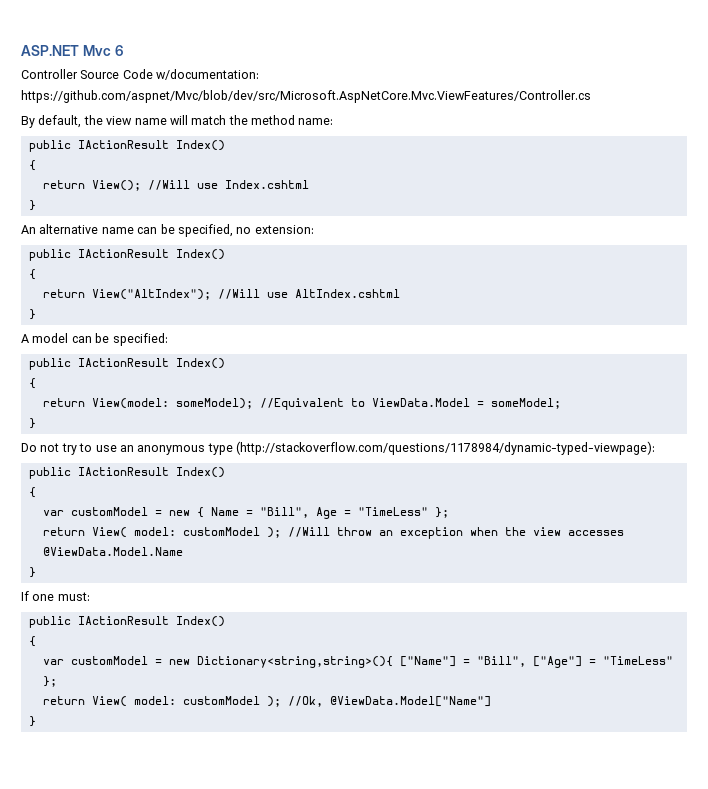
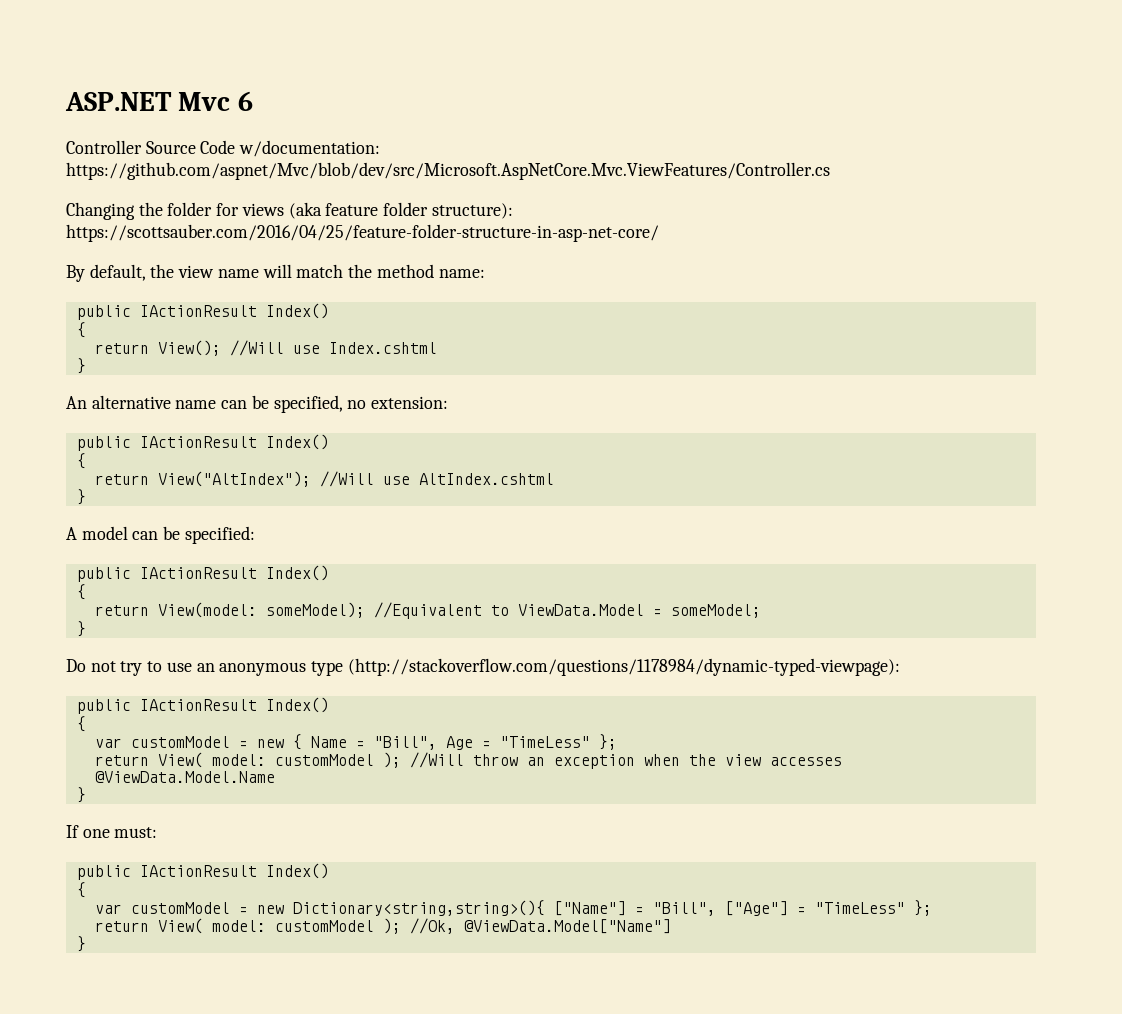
(591, 96) none -> [66,202,513,220] [66,224,659,242] // Changing the folder for views (aka feature folder structure): https://scottsauber.com/2016/04/25/feature-folder-structure-in-asp-net-core/

